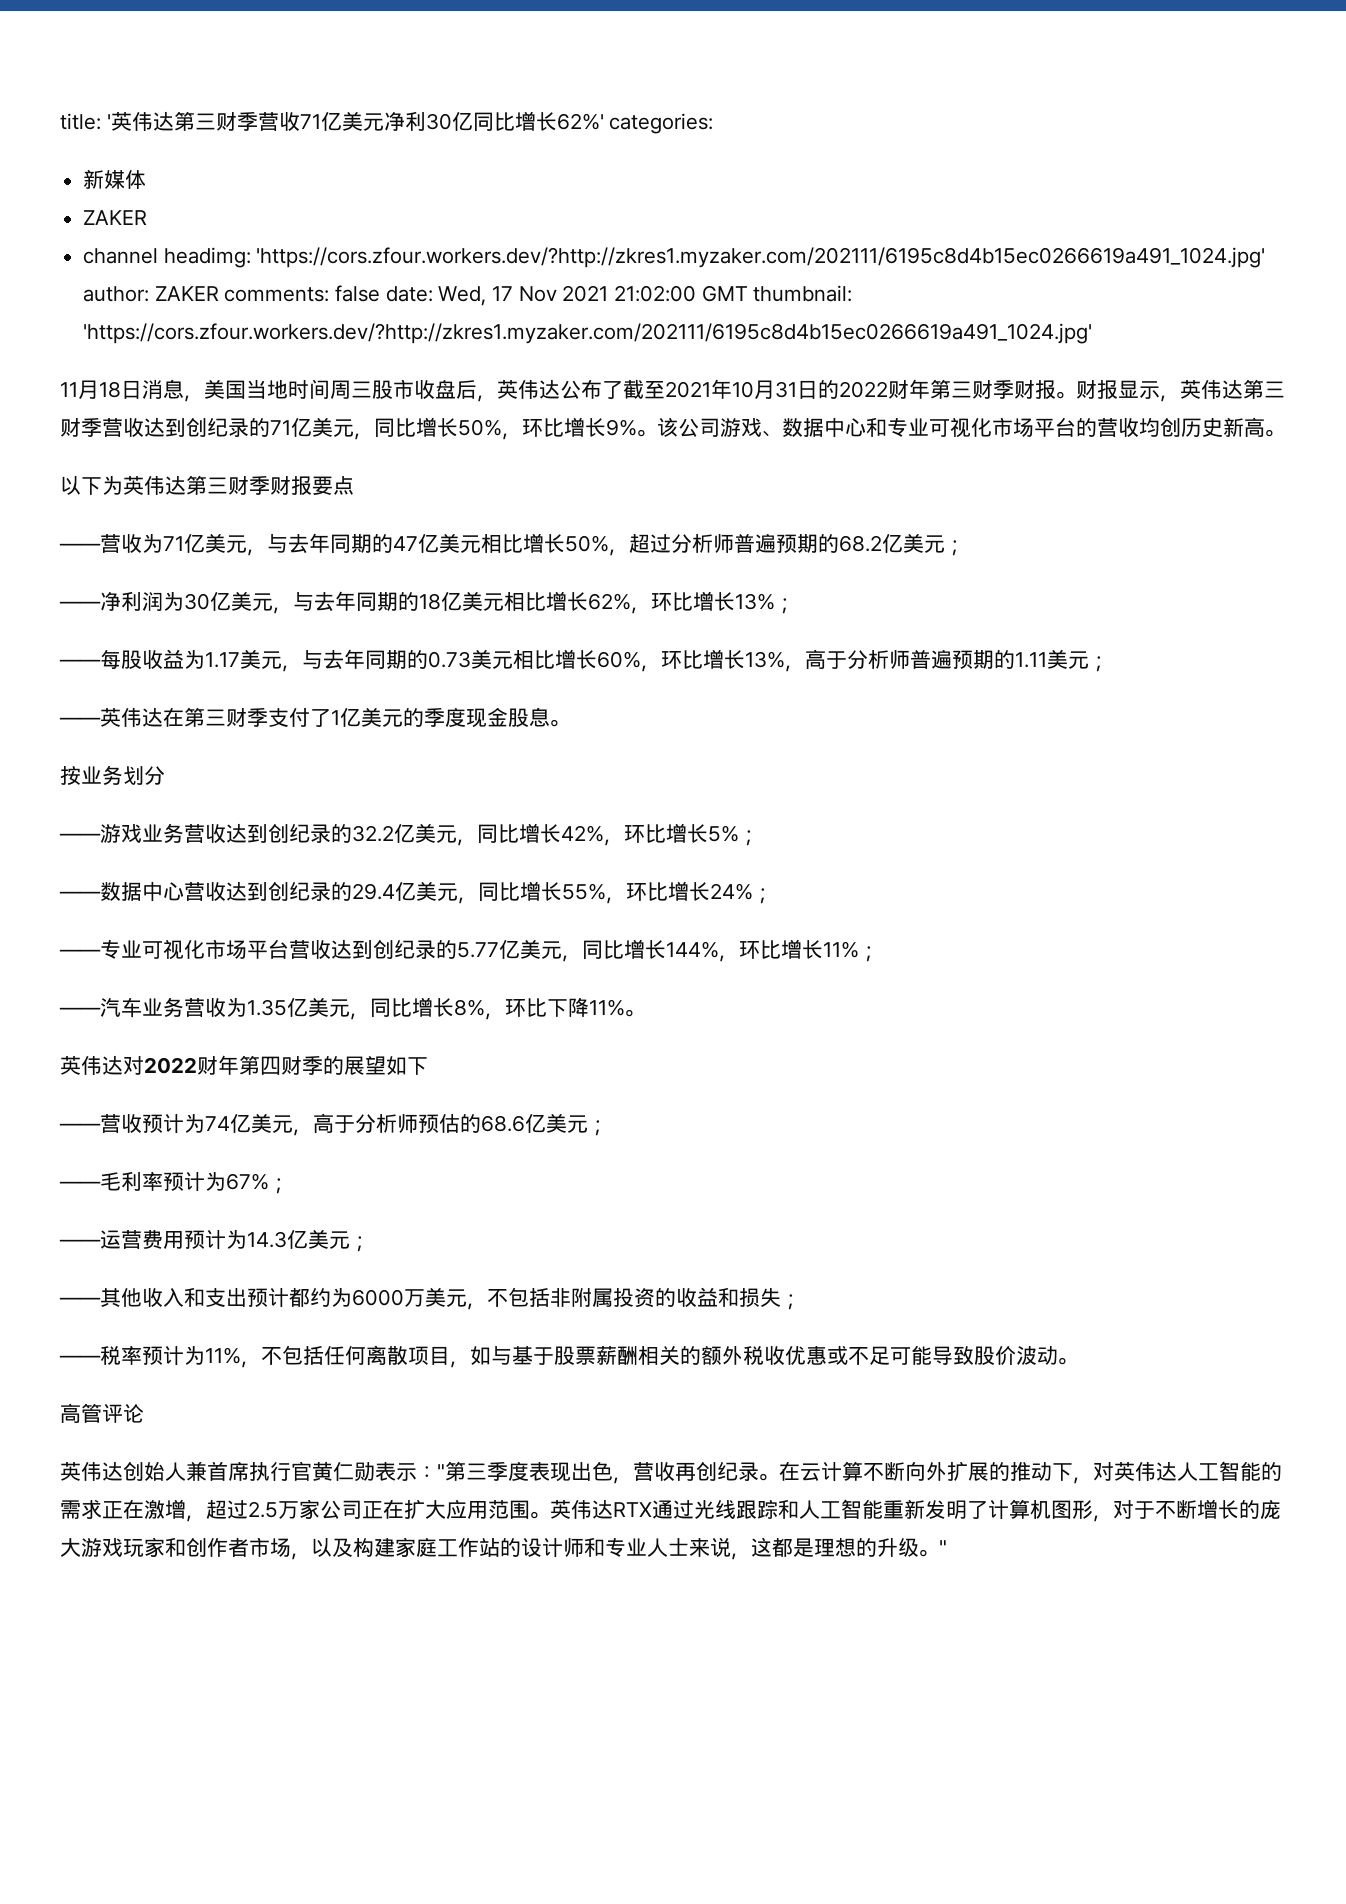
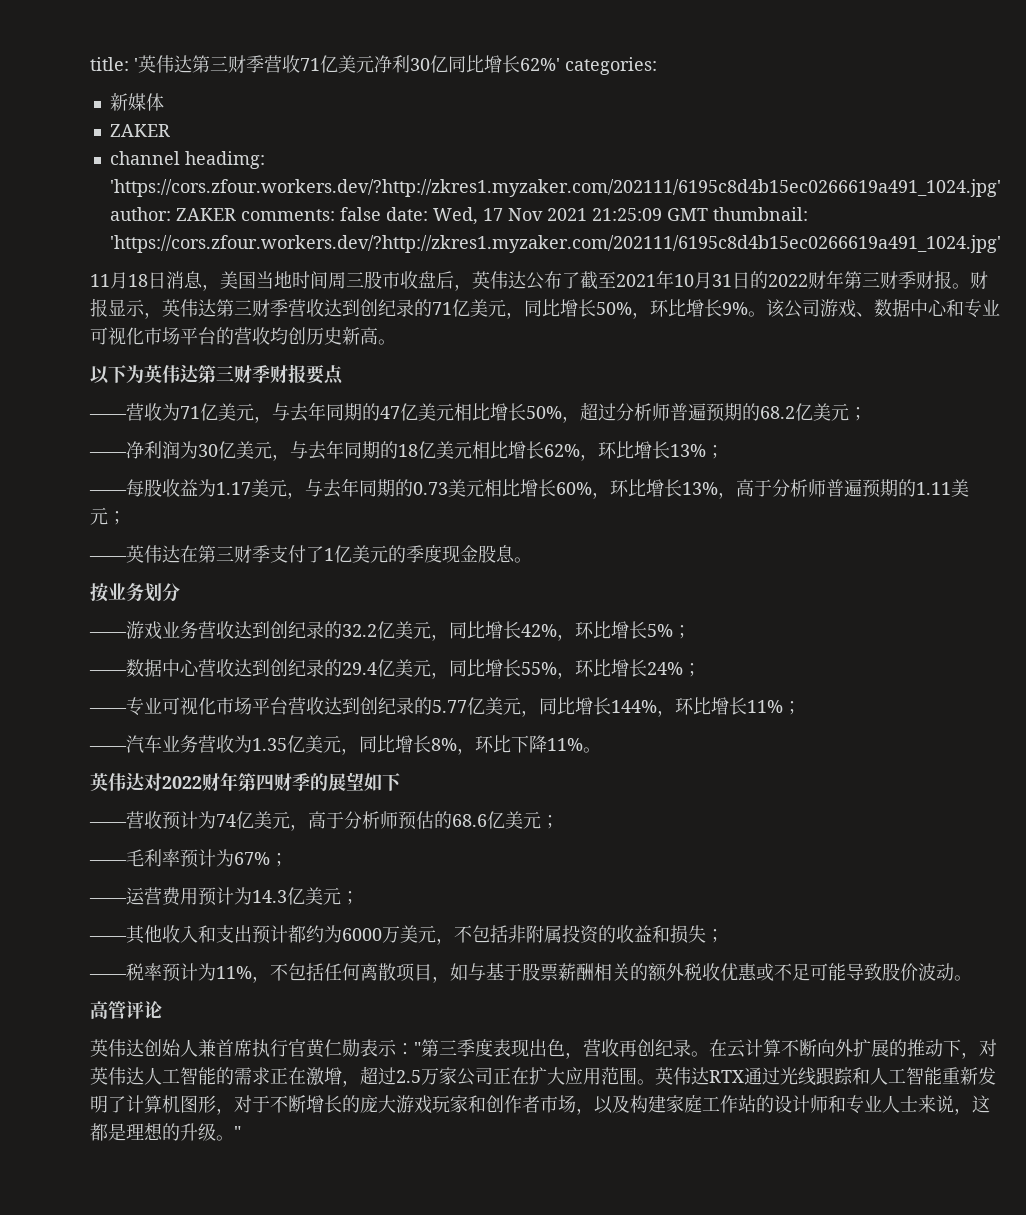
[614,285,697,302] 21:02:00 -> [591,208,662,221] 21:25:09

